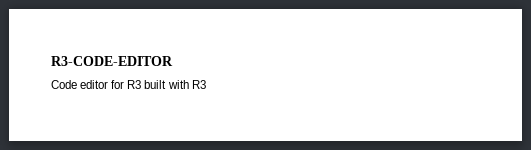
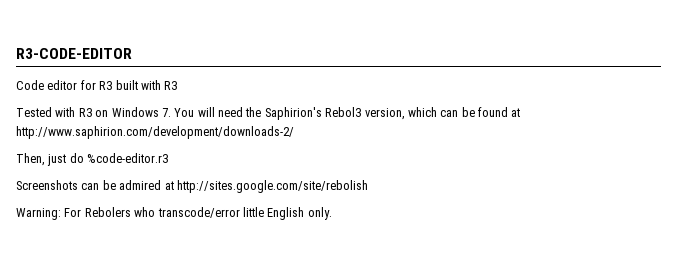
(206, 84) none -> [16,107,521,120] [16,126,294,139] [16,153,169,166] [16,180,368,193] [16,207,332,220] // Tested with R3 on Windows 7. You will need the Saphirion's Rebol3 version, which can be found at http://www.saphirion.com/development/downloads-2/ // Then, just do %code-editor.r3 // Screenshots can be admired at http://sites.google.com/site/rebolish // Warning: For Rebolers who transcode/error little English only.

